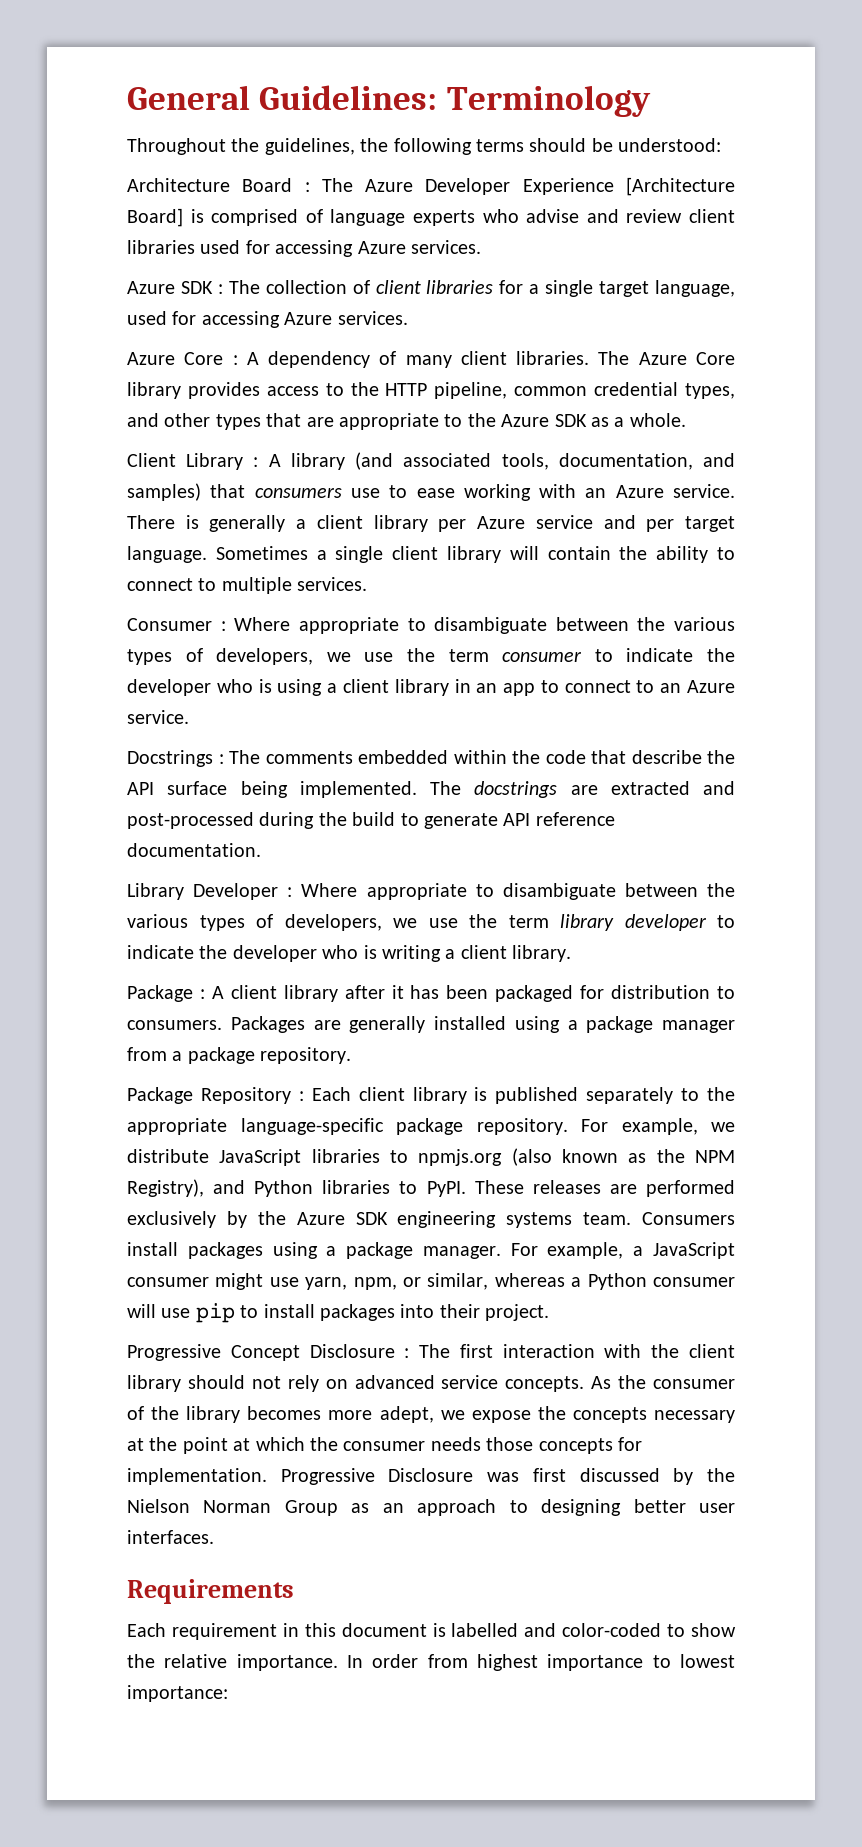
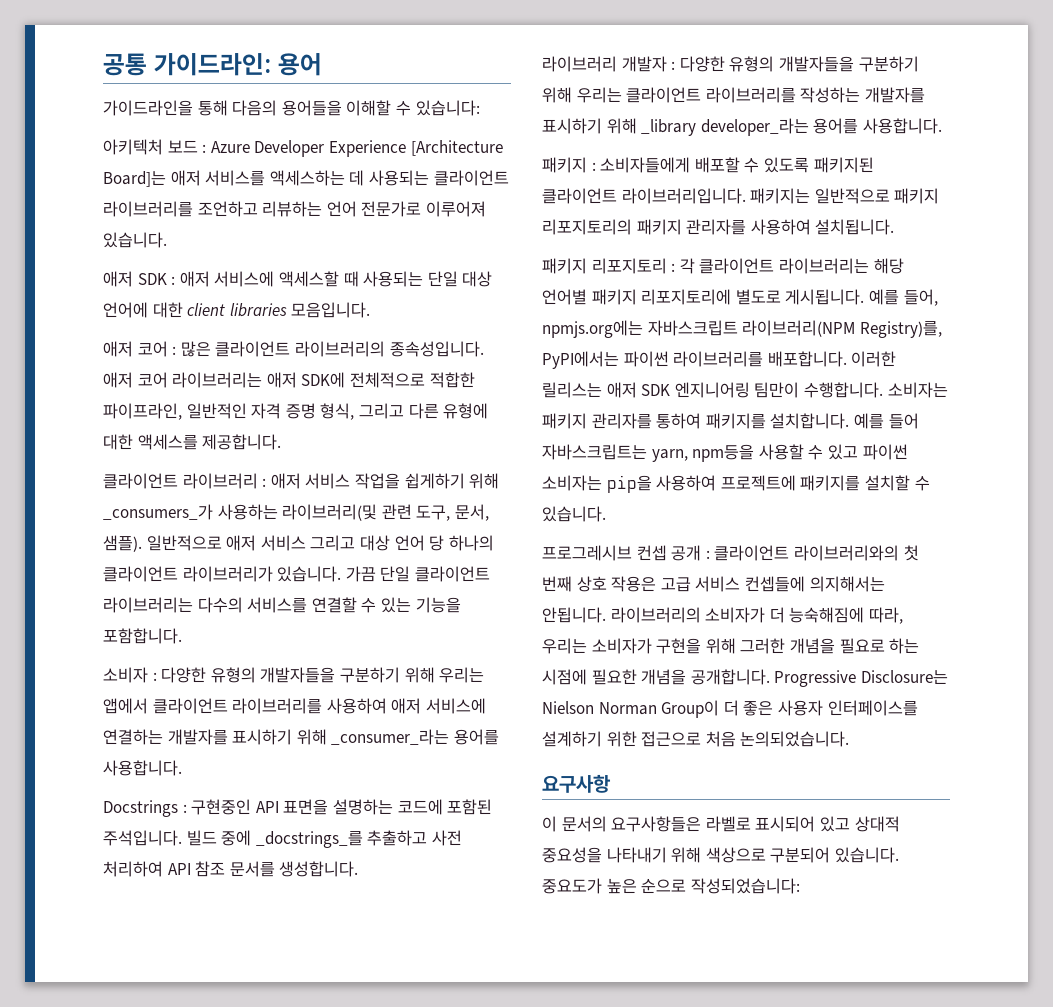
[127,85,651,117] [127,138,722,155] [127,177,735,196] [127,208,736,227] [127,240,481,257] [127,280,736,297] [127,311,408,328] [127,351,735,368] [127,382,736,399] [127,413,686,430] [127,452,735,470] [127,483,735,501] [127,515,736,532] [127,546,735,563] [127,577,368,594] [127,617,735,634] [127,648,736,665] [127,679,735,696] [127,710,189,724] [127,750,735,767] [127,781,735,798] [127,812,615,829] [127,843,261,857] [127,883,735,900] [127,914,735,931] [127,945,572,962] [127,985,736,1002] [127,1016,735,1033] [127,1047,352,1064] [127,1087,735,1104] [127,1118,735,1135] [127,1148,735,1166] [127,1179,735,1197] [127,1211,735,1228] [127,1242,735,1259] [127,1273,735,1290] [127,1303,550,1323] [127,1344,735,1361] [127,1375,735,1392] [127,1406,736,1423] [127,1437,642,1454] [127,1468,735,1485] [127,1499,736,1516] [127,1530,214,1544] [127,1579,294,1604] [127,1623,736,1640] [127,1654,735,1671] [127,1685,228,1702] General Guidelines: Terminology // Throughout the guidelines, the following terms should be understood: // Architecture Board : The Azure Developer Experience [Architecture Board] is comprised of language experts who advise and review client libraries used for accessing Azure services. // Azure SDK : The collection of client libraries for a single target language, used for accessing Azure services. // Azure Core : A dependency of many client libraries. The Azure Core library provides access to the HTTP pipeline, common credential types, and other types that are appropriate to the Azure SDK as a whole. // Client Library : A library (and associated tools, documentation, and samples) that consumers use to ease working with an Azure service. There is generally a client library per Azure service and per target language. Sometimes a single client library will contain the ability to connect to multiple services. // Consumer : Where appropriate to disambiguate between the various types of developers, we use the term consumer to indicate the developer who is using a client library in an app to connect to an Azure service. // Docstrings : The comments embedded within the code that describe the API surface being implemented. The docstrings are extracted and post-processed during the build to generate API reference documentation. // Library Developer : Where appropriate to disambiguate between the various types of developers, we use the term library developer to indicate the developer who is writing a client library. // Package : A client library after it has been packaged for distribution to consumers. Packages are generally installed using a package manager from a package repository. // Package Repository : Each client library is published separately to the appropriate language-specific package repository. For example, we distribute JavaScript libraries to npmjs.org (also known as the NPM Registry), and Python libraries to PyPI. These releases are performed exclusively by the Azure SDK engineering systems team. Consumers install packages using a package manager. For example, a JavaScript consumer might use yarn, npm, or similar, whereas a Python consumer will use pip to install packages into their project. // Progressive Concept Disclosure : The first interaction with the client library should not rely on advanced service concepts. As the consumer of the library becomes more adept, we expose the concepts necessary at the point at which the consumer needs those concepts for implementation. Progressive Disclosure was first discussed by the Nielson Norman Group as an approach to designing better user interfaces. // Requirements // Each requirement in this document is labelled and color-coded to show the relative importance. In order from highest importance to lowest importance: -> [103,53,322,76] [103,100,480,116] [103,139,503,157] [103,170,509,187] [103,201,486,217] [103,232,167,248] [103,271,493,287] [103,302,371,318] [103,341,484,357] [103,372,475,388] [103,403,489,420] [103,434,282,450] [103,473,500,489] [103,504,489,521] [103,535,494,552] [103,566,490,582] [103,597,461,613] [103,628,182,644] [103,667,485,683] [103,698,486,714] [103,729,499,745] [103,760,182,776] [103,799,493,817] [103,830,462,848] [103,861,359,877] [542,56,919,72] [542,87,925,103] [542,118,942,136] [542,157,874,173] [542,188,940,204] [542,219,895,235] [542,258,904,274] [542,289,938,306] [542,320,942,338] [542,351,897,369] [542,382,948,398] [542,413,919,429] [542,444,908,462] [542,475,930,493] [542,506,606,522] [542,545,919,561] [542,576,885,592] [542,607,903,624] [542,638,920,654] [542,669,948,687] [542,700,918,718] [542,731,850,747] [542,774,611,793] [542,816,900,832] [542,847,899,863] [542,878,800,894] 공통 가이드라인: 용어 // 가이드라인을 통해 다음의 용어들을 이해할 수 있습니다: // 아키텍처 보드 : Azure Developer Experience [Architecture Board]는 애저 서비스를 액세스하는 데 사용되는 클라이언트 라이브러리를 조언하고 리뷰하는 언어 전문가로 이루어져 있습니다. // 애저 SDK : 애저 서비스에 액세스할 때 사용되는 단일 대상 언어에 대한 client libraries 모음입니다. // 애저 코어 : 많은 클라이언트 라이브러리의 종속성입니다. 애저 코어 라이브러리는 애저 SDK에 전체적으로 적합한 파이프라인, 일반적인 자격 증명 형식, 그리고 다른 유형에 대한 액세스를 제공합니다. // 클라이언트 라이브러리 : 애저 서비스 작업을 쉽게하기 위해 _consumers_가 사용하는 라이브러리(및 관련 도구, 문서, 샘플). 일반적으로 애저 서비스 그리고 대상 언어 당 하나의 클라이언트 라이브러리가 있습니다. 가끔 단일 클라이언트 라이브러리는 다수의 서비스를 연결할 수 있는 기능을 포함합니다. // 소비자 : 다양한 유형의 개발자들을 구분하기 위해 우리는 앱에서 클라이언트 라이브러리를 사용하여 애저 서비스에 연결하는 개발자를 표시하기 위해 _consumer_라는 용어를 사용합니다. // Docstrings : 구현중인 API 표면을 설명하는 코드에 포함된 주석입니다. 빌드 중에 _docstrings_를 추출하고 사전 처리하여 API 참조 문서를 생성합니다. // 라이브러리 개발자 : 다양한 유형의 개발자들을 구분하기 위해 우리는 클라이언트 라이브러리를 작성하는 개발자를 표시하기 위해 _library developer_라는 용어를 사용합니다. // 패키지 : 소비자들에게 배포할 수 있도록 패키지된 클라이언트 라이브러리입니다. 패키지는 일반적으로 패키지 리포지토리의 패키지 관리자를 사용하여 설치됩니다. // 패키지 리포지토리 : 각 클라이언트 라이브러리는 해당 언어별 패키지 리포지토리에 별도로 게시됩니다. 예를 들어, npmjs.org에는 자바스크립트 라이브러리(NPM Registry)를, PyPI에서는 파이썬 라이브러리를 배포합니다. 이러한 릴리스는 애저 SDK 엔지니어링 팀만이 수행합니다. 소비자는 패키지 관리자를 통하여 패키지를 설치합니다. 예를 들어 자바스크립트는 yarn, npm등을 사용할 수 있고 파이썬 소비자는 pip을 사용하여 프로젝트에 패키지를 설치할 수 있습니다. // 프로그레시브 컨셉 공개 : 클라이언트 라이브러리와의 첫 번째 상호 작용은 고급 서비스 컨셉들에 의지해서는 안됩니다. 라이브러리의 소비자가 더 능숙해짐에 따라, 우리는 소비자가 구현을 위해 그러한 개념을 필요로 하는 시점에 필요한 개념을 공개합니다. Progressive Disclosure는 Nielson Norman Group이 더 좋은 사용자 인터페이스를 설계하기 위한 접근으로 처음 논의되었습니다. // 요구사항 // 이 문서의 요구사항들은 라벨로 표시되어 있고 상대적 중요성을 나타내기 위해 색상으로 구분되어 있습니다. 중요도가 높은 순으로 작성되었습니다:

